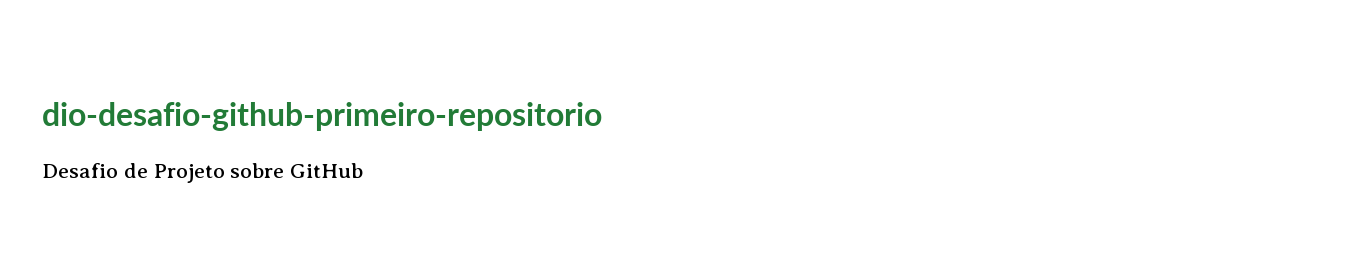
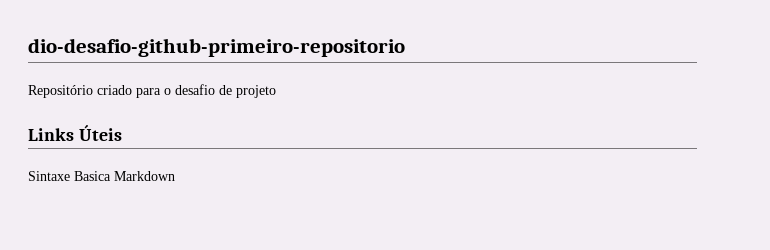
[42,163,364,183] Desafio de Projeto sobre GitHub -> [28,84,276,98] [28,125,122,141] [28,171,175,181] Repositório criado para o desafio de projeto // Links Úteis // Sintaxe Basica Markdown

